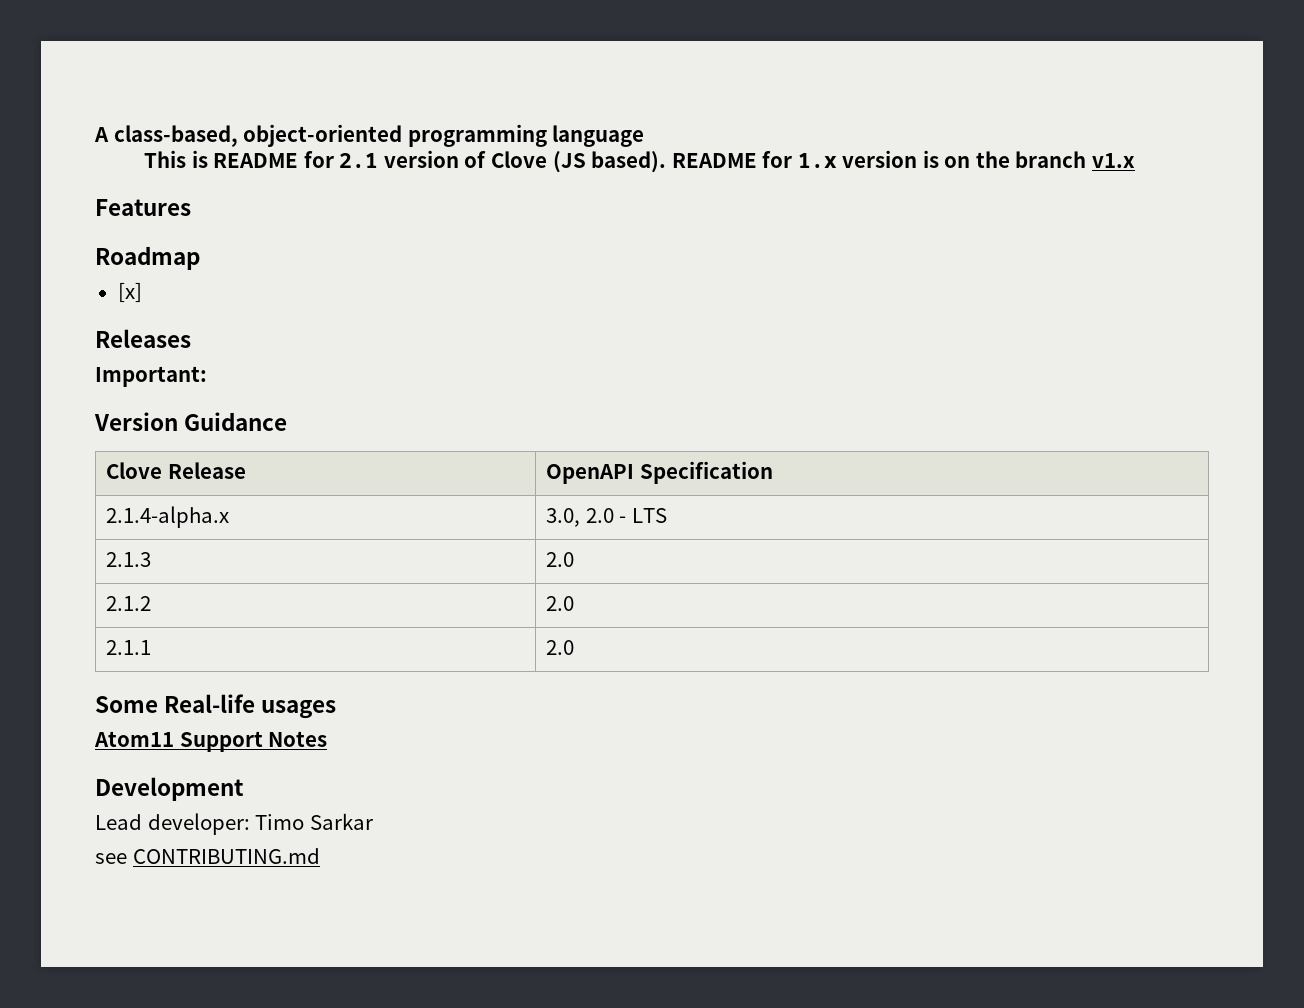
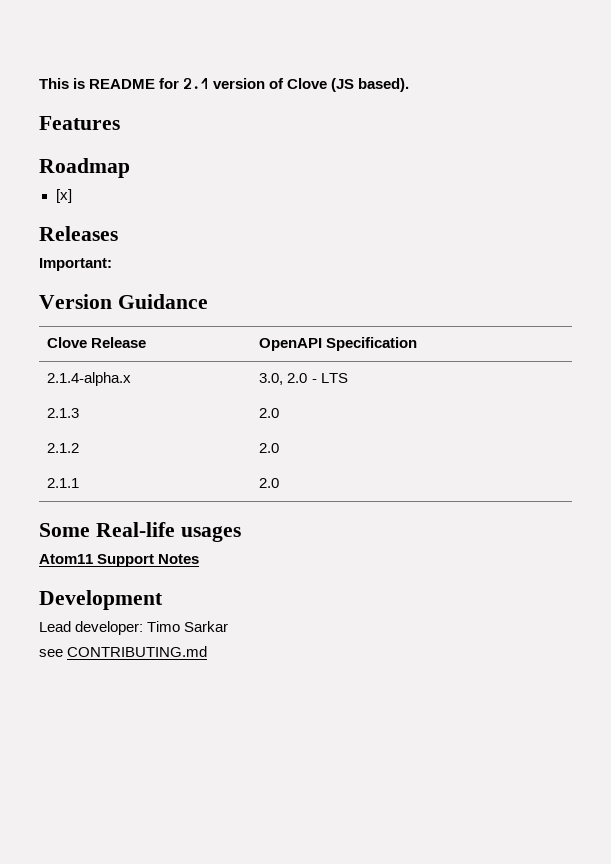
[94,124,645,147] A class-based, object-oriented programming language // -> (39, 83) none
[671,150,1135,168] README for 1.x version is on the branch v1.x -> (410, 85) none

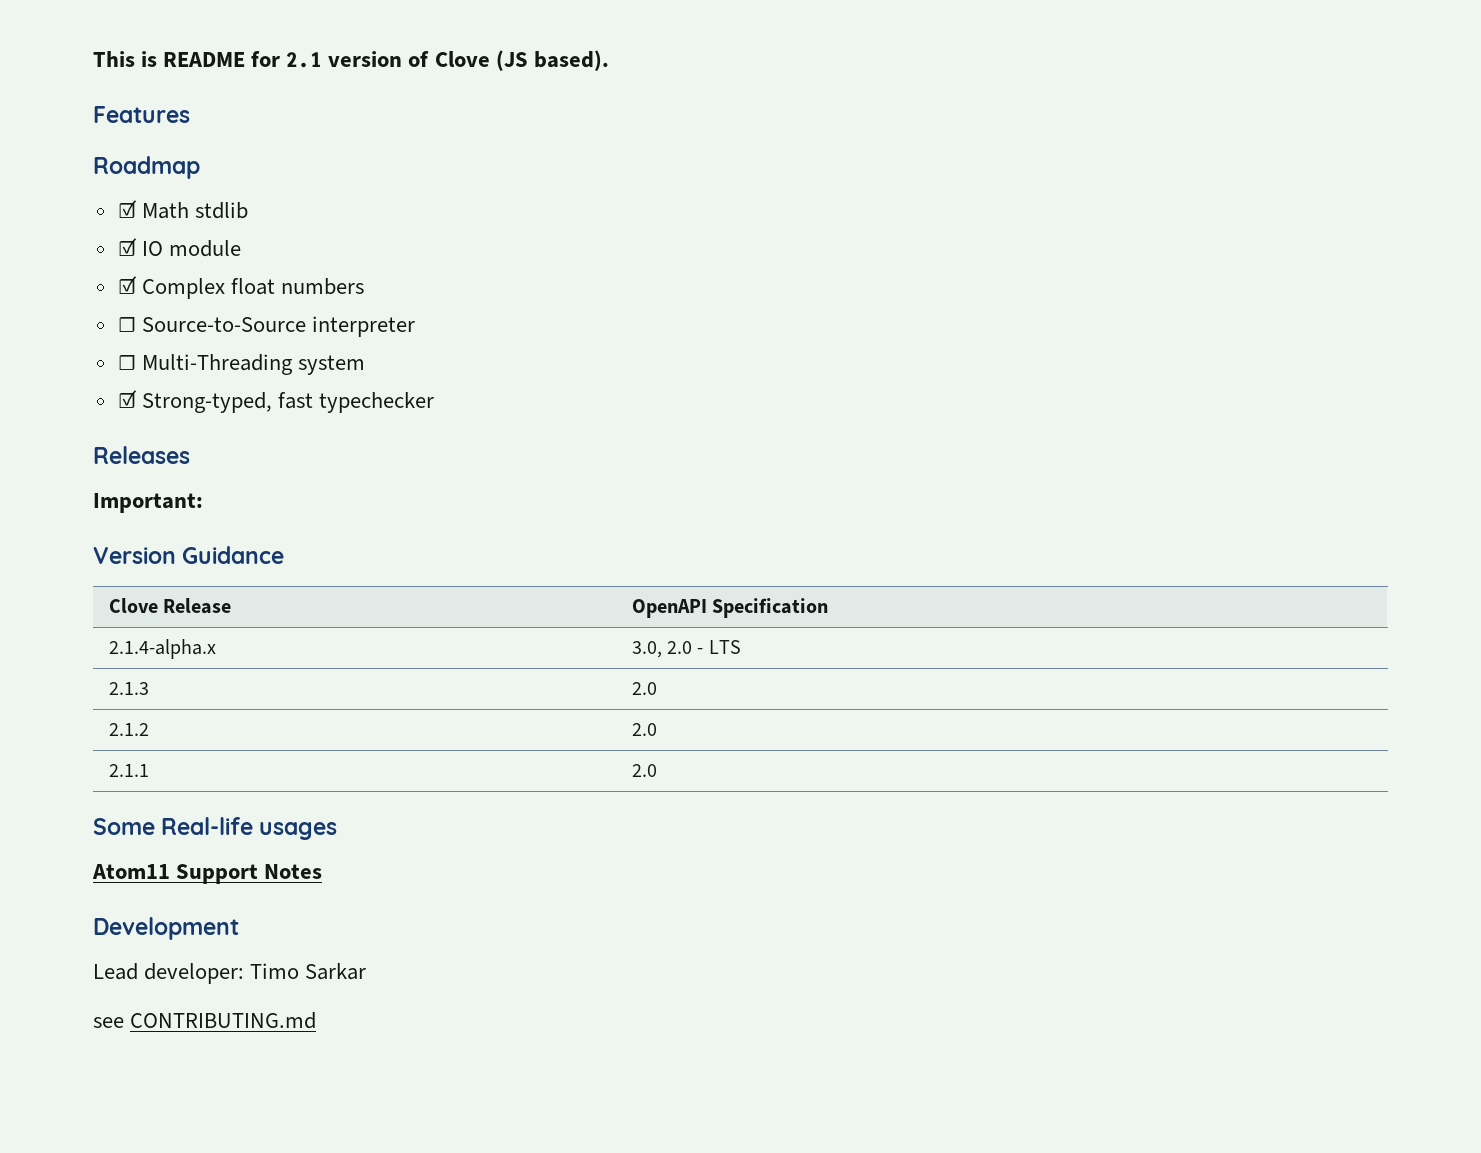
[55,189,72,203] [x] -> [117,200,248,219] [117,238,241,257] [117,276,364,299] [117,316,415,337] [117,354,365,375] [117,390,434,413] ☑ Math stdlib // ☑ IO module // ☑ Complex float numbers // ☐ Source-to-Source interpreter // ☐ Multi-Threading system // ☑ Strong-typed, fast typechecker

